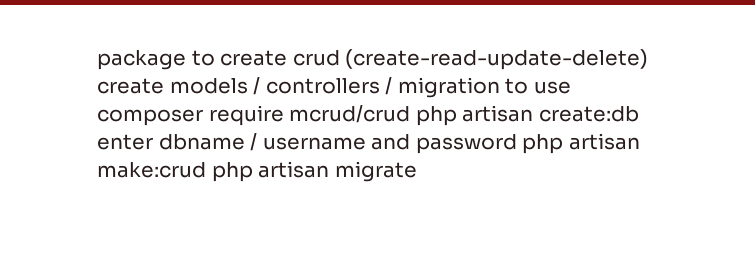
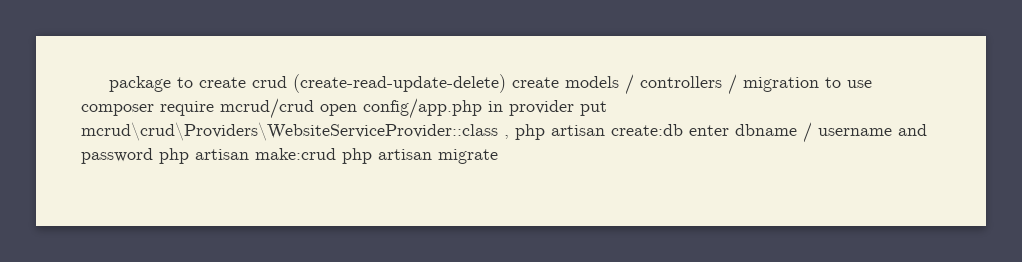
(411, 114) none -> [320,98,607,119] [81,122,509,141] open config/app.php in provider put mcrud\crud\Providers\WebsiteServiceProvider::class ,

